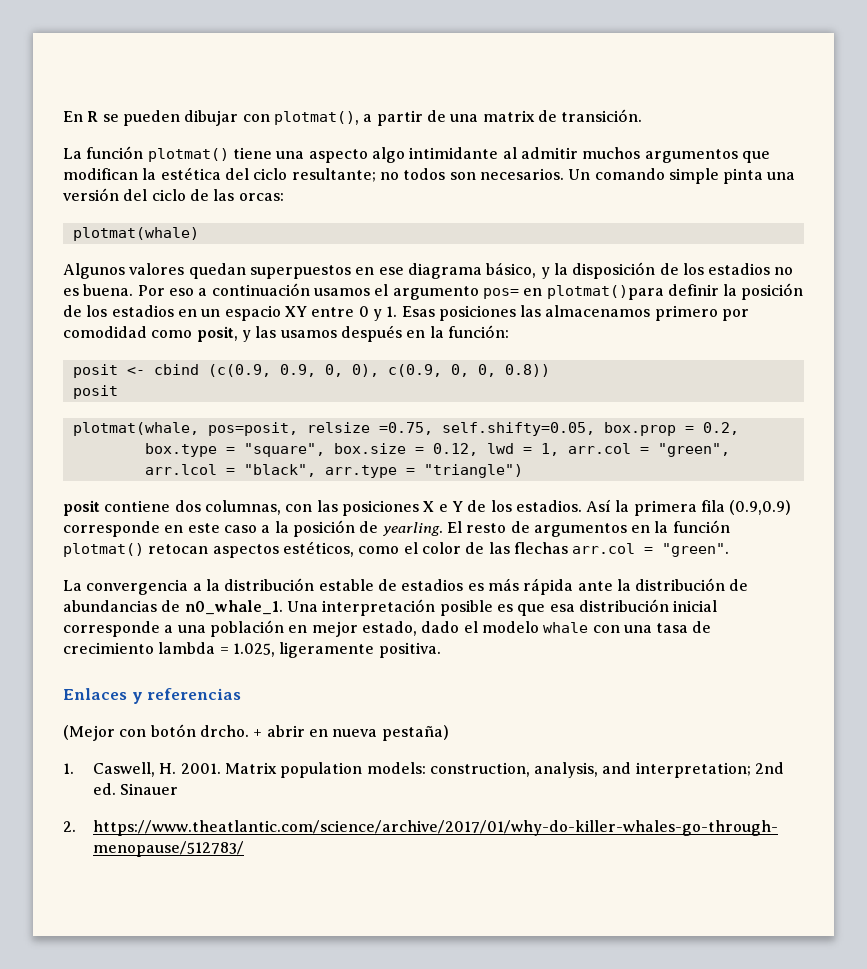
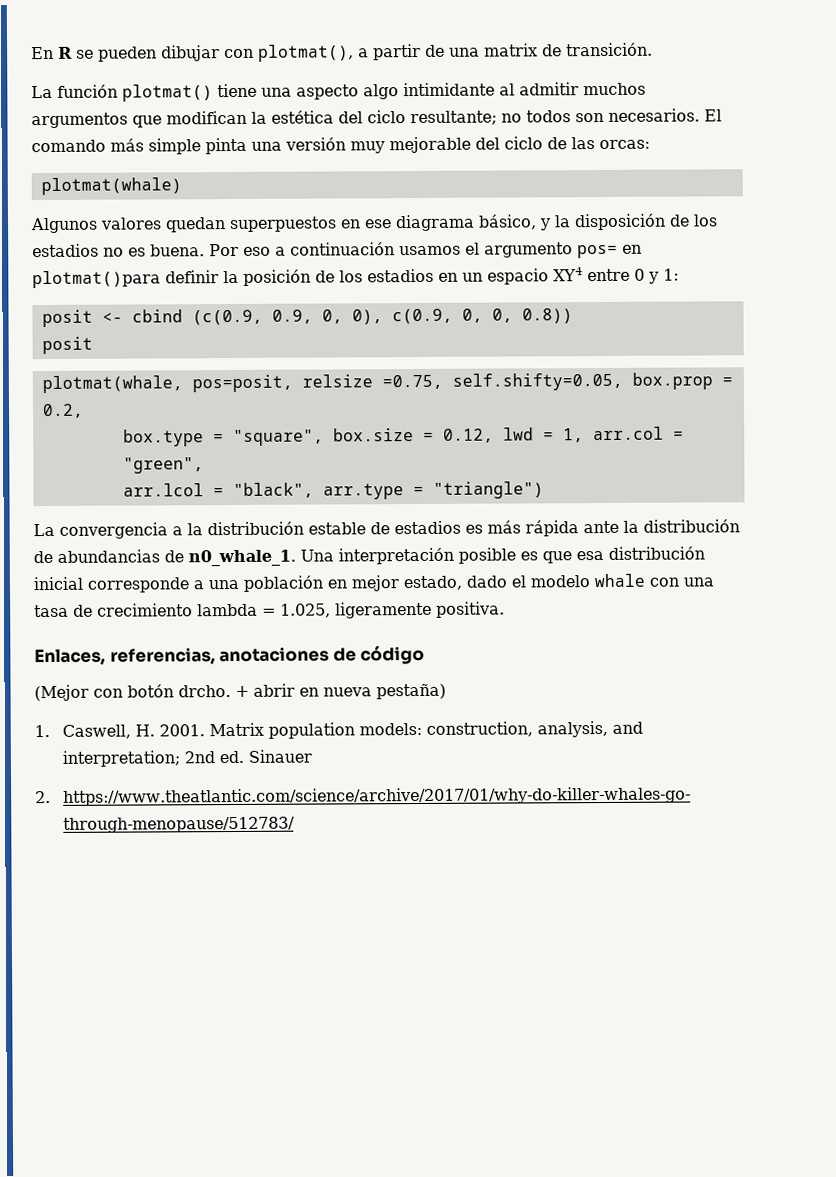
[568,168,665,180] Un comando -> [704,109,722,122] [31,138,144,153] El comando más
(119, 194) none -> [350,136,471,154] muy mejorable
[284,306,307,317] XY -> [553,267,583,282] XY4
[386,305,750,321] [63,325,509,342] 1. Esas posiciones las almacenamos primero por comodidad como posit, y las usamos después en la función: -> [663,268,679,281] 1:
[63,499,792,516] [63,520,730,537] [63,541,730,558] // posit contiene dos columnas, con las posiciones X e Y de los estadios. Así la primera fila (0.9,0.9) corresponde en este caso a la posición de yearling. El resto de argumentos en la función plotmat() retocan aspectos estéticos, como el color de las flechas arr.col = "green". -> (544, 490) none
[63,688,242,704] Enlaces y referencias -> [34,645,426,666] Enlaces, referencias, anotaciones de código

